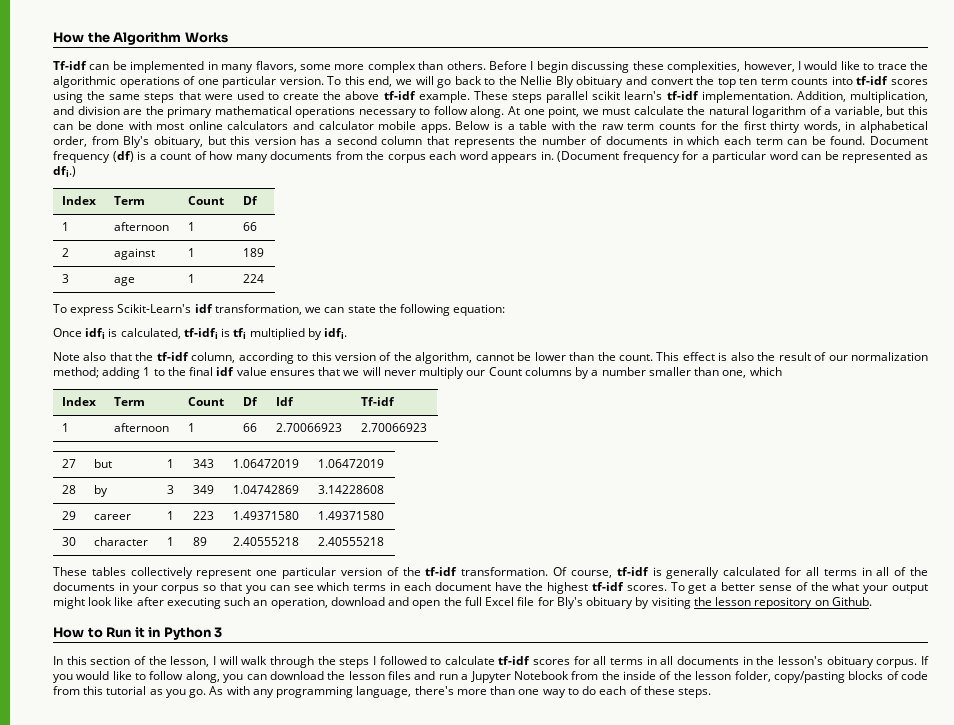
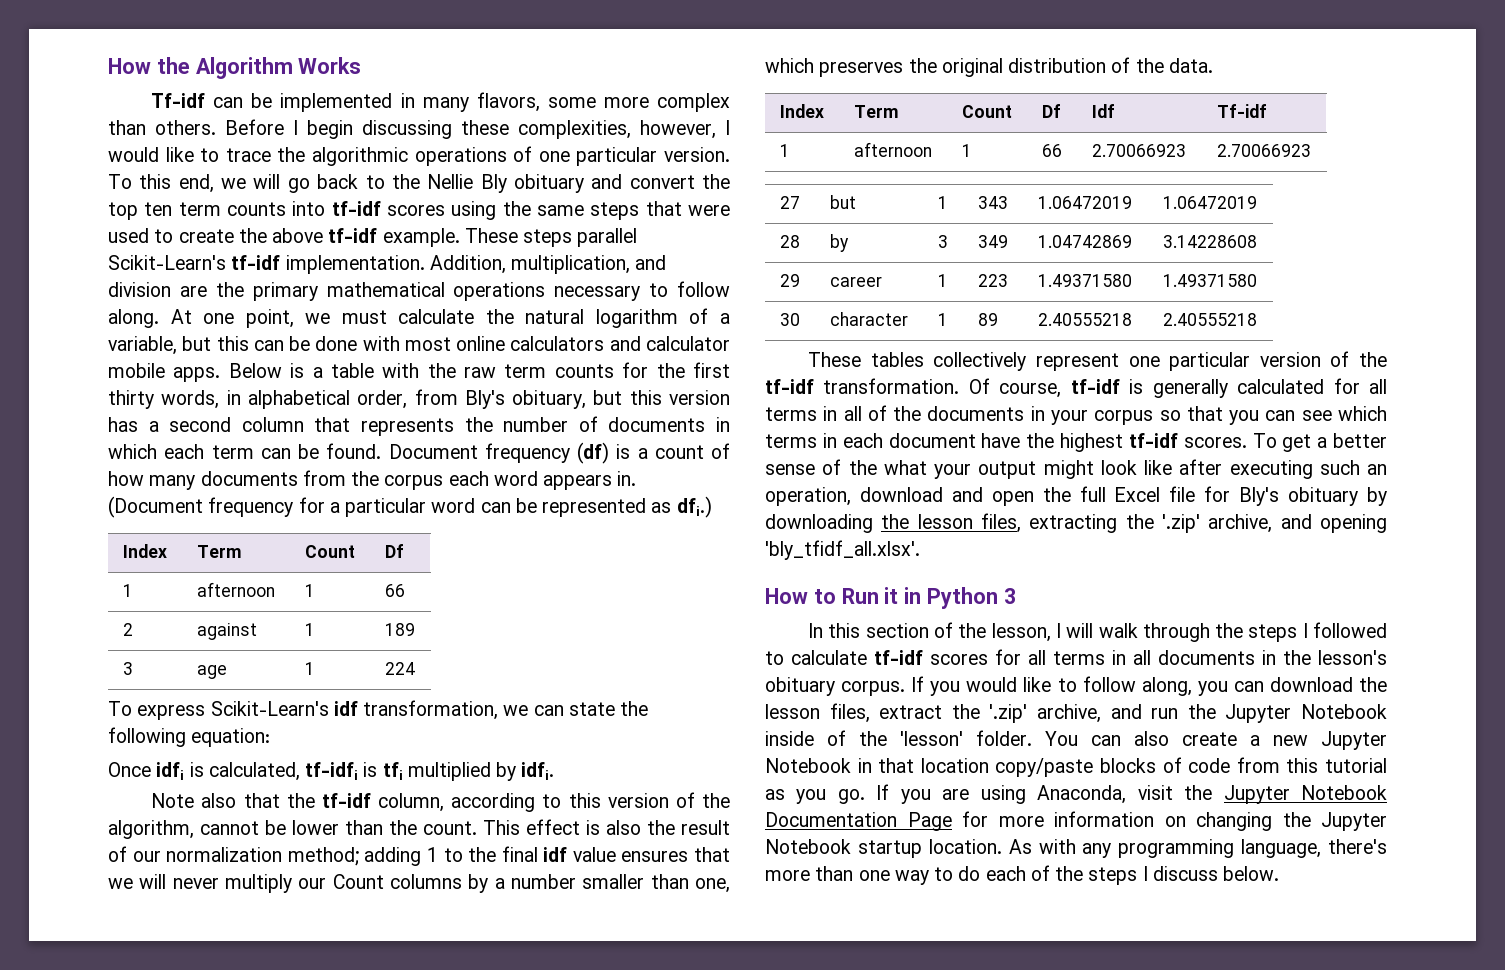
[592,91,663,100] scikit learn's -> [108,255,226,270] Scikit-Learn's
(782, 371) none -> [819,57,1213,77] preserves the original distribution of the data.
[651,597,872,609] visiting the lesson repository on Github. -> [765,513,1387,533] [765,540,920,560] downloading the lesson files, extracting the '.zip' archive, and opening 'bly_tfidf_all.xlsx'.
[388,671,412,680] files -> [829,703,1101,723] files, extract the '.zip' archive,
[461,671,620,683] a Jupyter Notebook from the -> [1187,704,1387,723] the Jupyter Notebook
[695,671,845,683] lesson folder, copy/pasting -> [900,730,1387,750] [765,758,1094,777] 'lesson' folder. You can also create a new Jupyter Notebook in that location copy/paste
(207, 693) none -> [876,784,1387,804] [765,811,1387,831] [765,839,1002,858] If you are using Anaconda, visit the Jupyter Notebook Documentation Page for more information on changing the Jupyter Notebook startup location.
[643,686,712,698] these steps. -> [1055,866,1280,885] the steps I discuss below.

